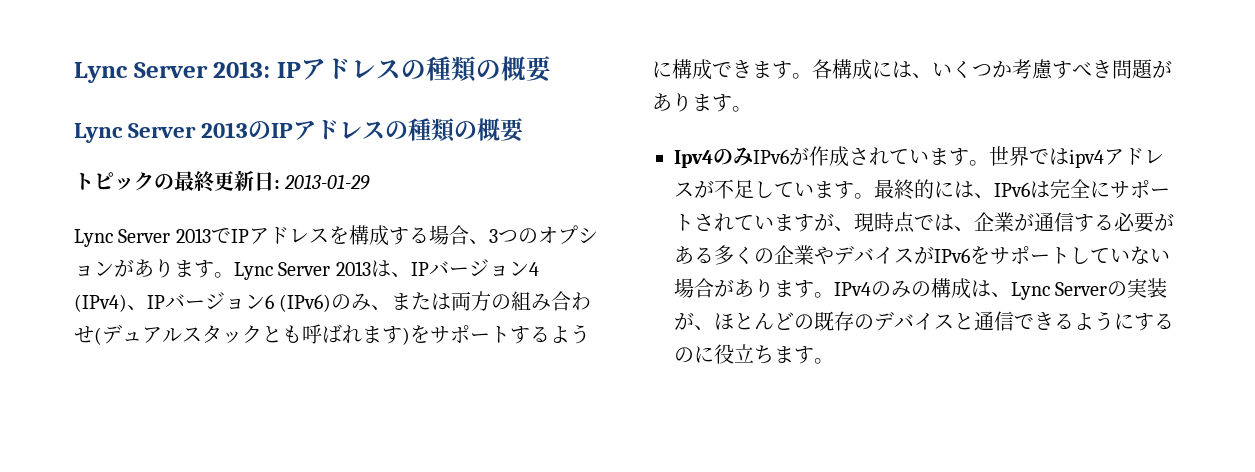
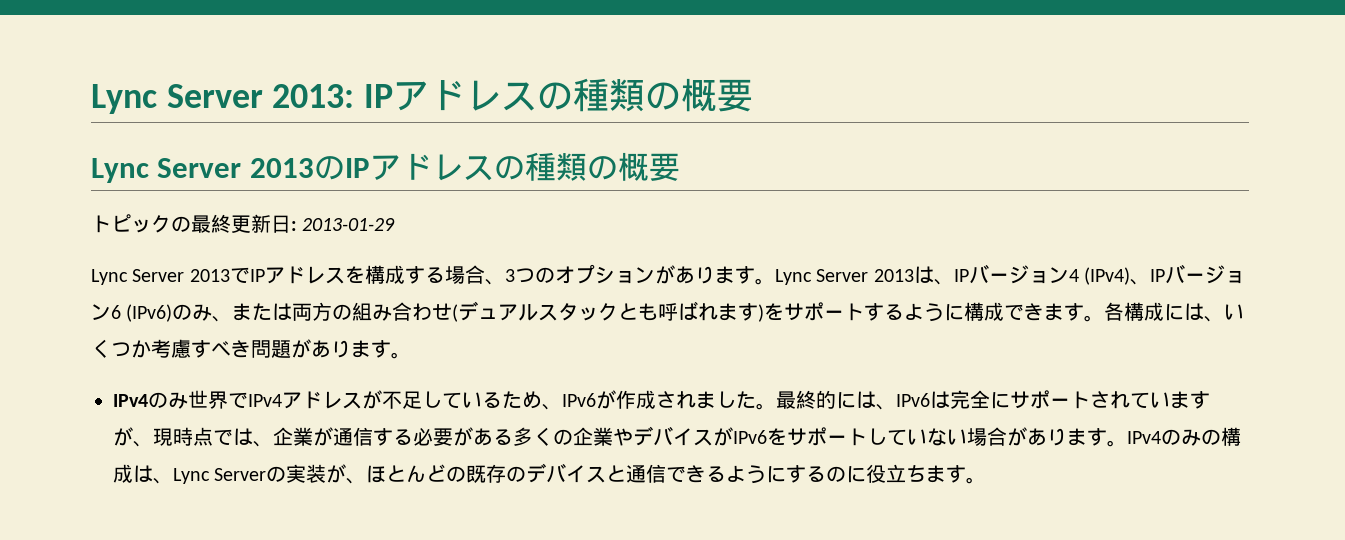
[674,146,1104,168] Ipv4のみIPv6が作成されています。世界ではipv4 -> [113,390,282,409] IPv4のみ世界でIPv4
[814,181,854,199] ます -> [482,390,756,410] るため、IPv6が作成されました

